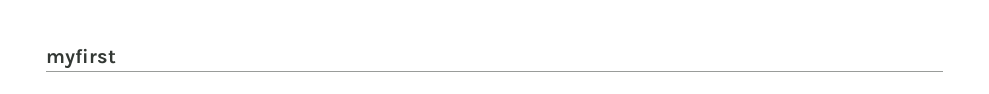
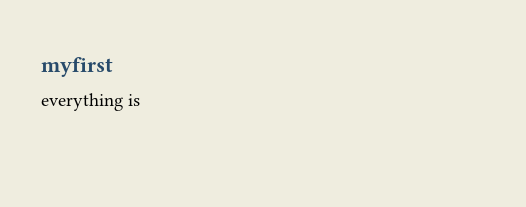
(116, 58) none -> [41,93,140,111] // everything is

